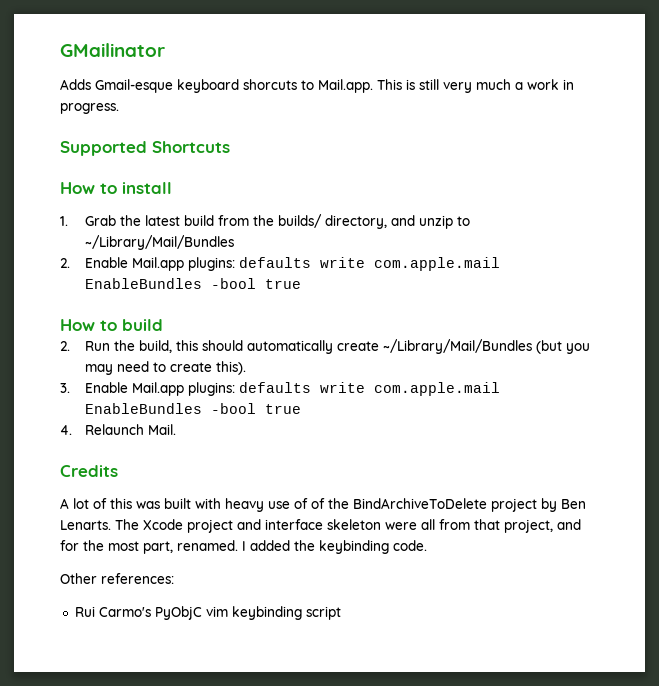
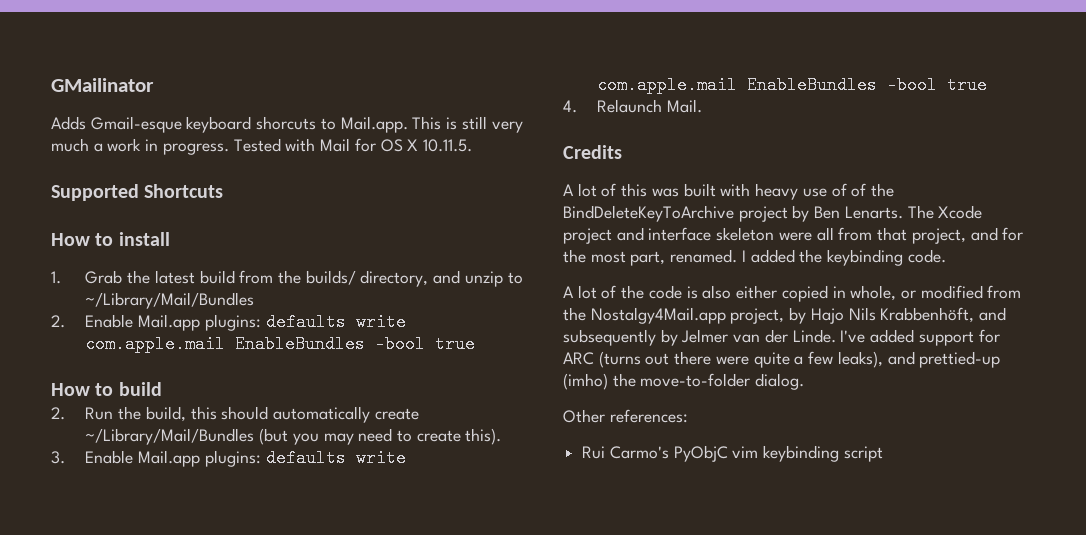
(119, 108) none -> [233,138,472,152] Tested with Mail for OS X 10.11.5.
[353,498,487,509] BindArchiveToDelete -> [563,205,734,222] BindDeleteKeyToArchive
(427, 545) none -> [563,285,1022,302] [563,307,1007,324] [563,329,1000,346] [563,351,1001,368] [563,373,805,390] // A lot of the code is also either copied in whole, or modified from the Nostalgy4Mail.app project, by Hajo Nils Krabbenhöft, and subsequently by Jelmer van der Linde. I've added support for ARC (turns out there were quite a few leaks), and prettied-up (imho) the move-to-folder dialog.

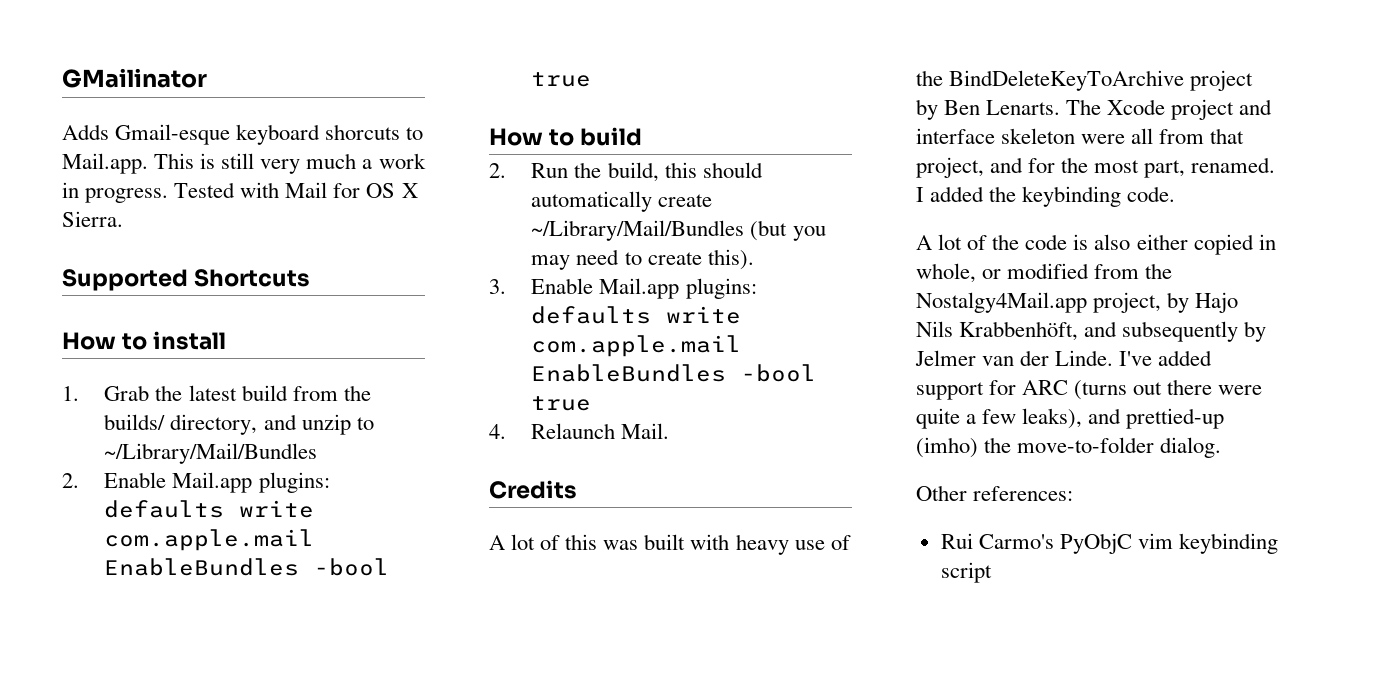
[422,139,472,152] 10.11.5. -> [62,211,123,227] Sierra.
[851,183,867,197] of -> (851, 542) none

